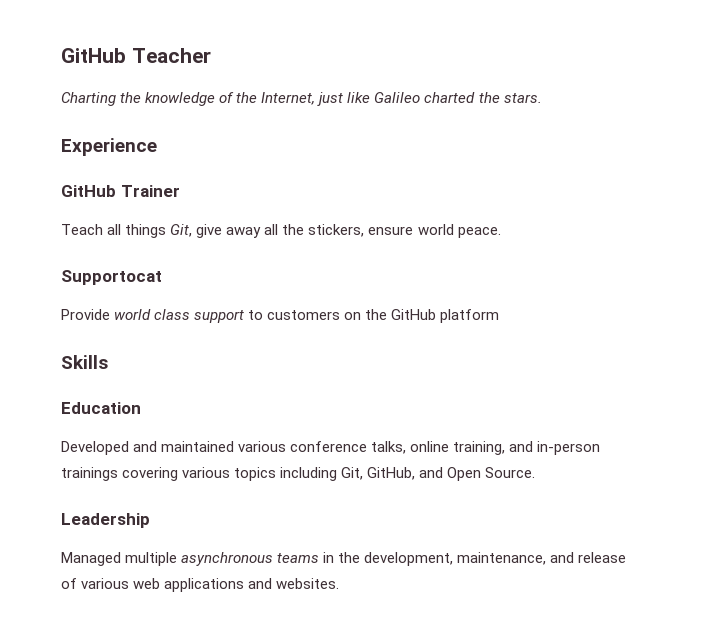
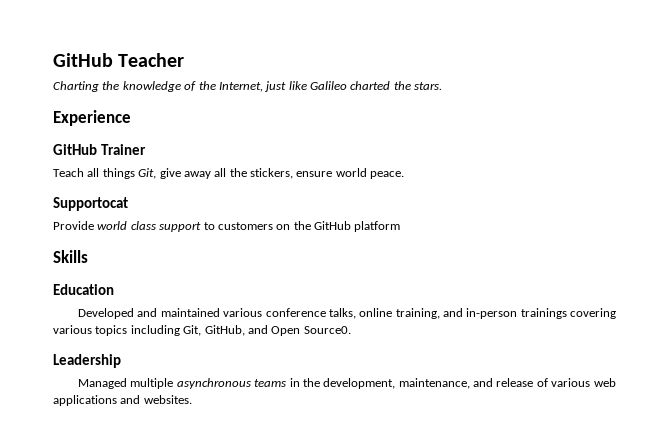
[485,467,536,478] Source. -> [303,326,351,334] Source0.

